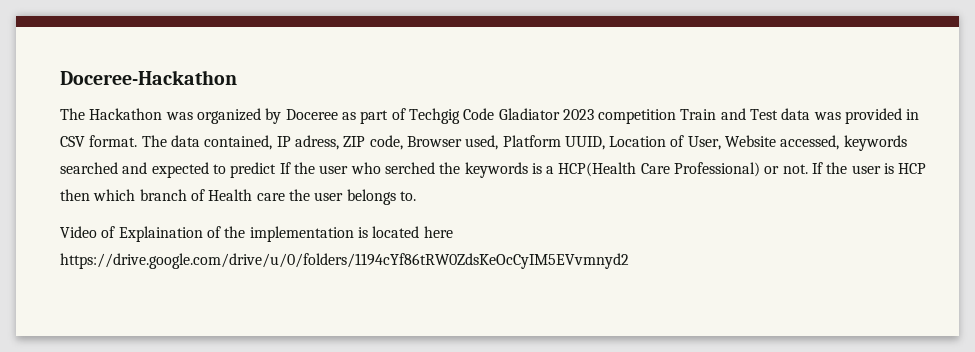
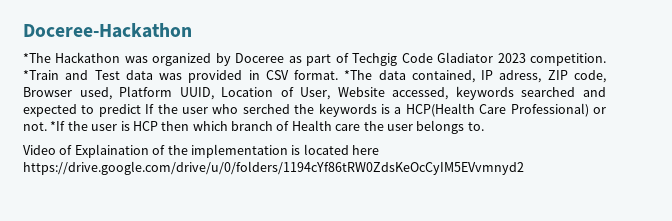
[60,108,85,120] The -> [23,53,51,63] *The
[598,109,717,124] competition Train -> [529,53,606,66] [23,70,59,80] competition. *Train
[141,135,167,147] The -> [344,70,373,80] *The
[812,162,824,174] If -> [50,121,66,131] *If

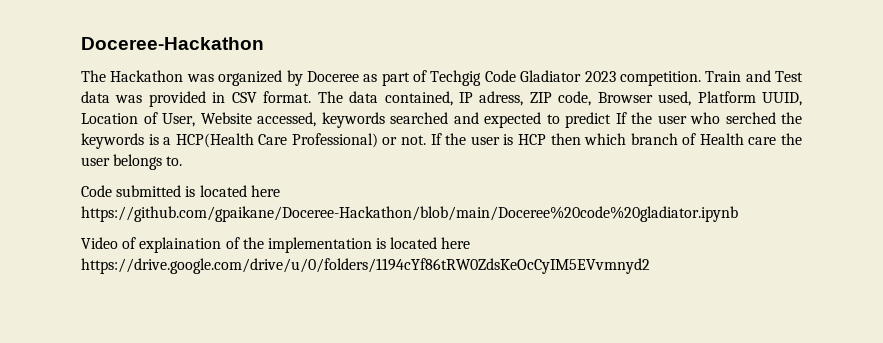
[23,53,51,63] *The -> [81,70,106,82] The
[23,70,59,80] *Train -> [705,71,742,82] Train
[344,70,373,80] *The -> [317,91,343,103] The
[50,121,66,131] *If -> [430,133,442,145] If
(484, 126) none -> [81,185,280,197] [81,206,738,222] // Code submitted is located here https://github.com/gpaikane/Doceree-Hackathon/blob/main/Doceree%20code%20gladiator.ipynb
[74,144,149,158] Explaination -> [139,237,222,253] explaination

